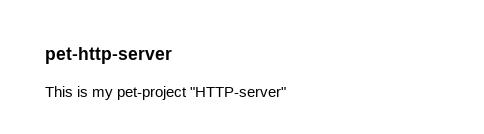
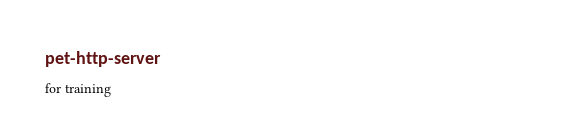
[45,86,287,100] This is my pet-project "HTTP-server" -> [45,83,111,97] for training

